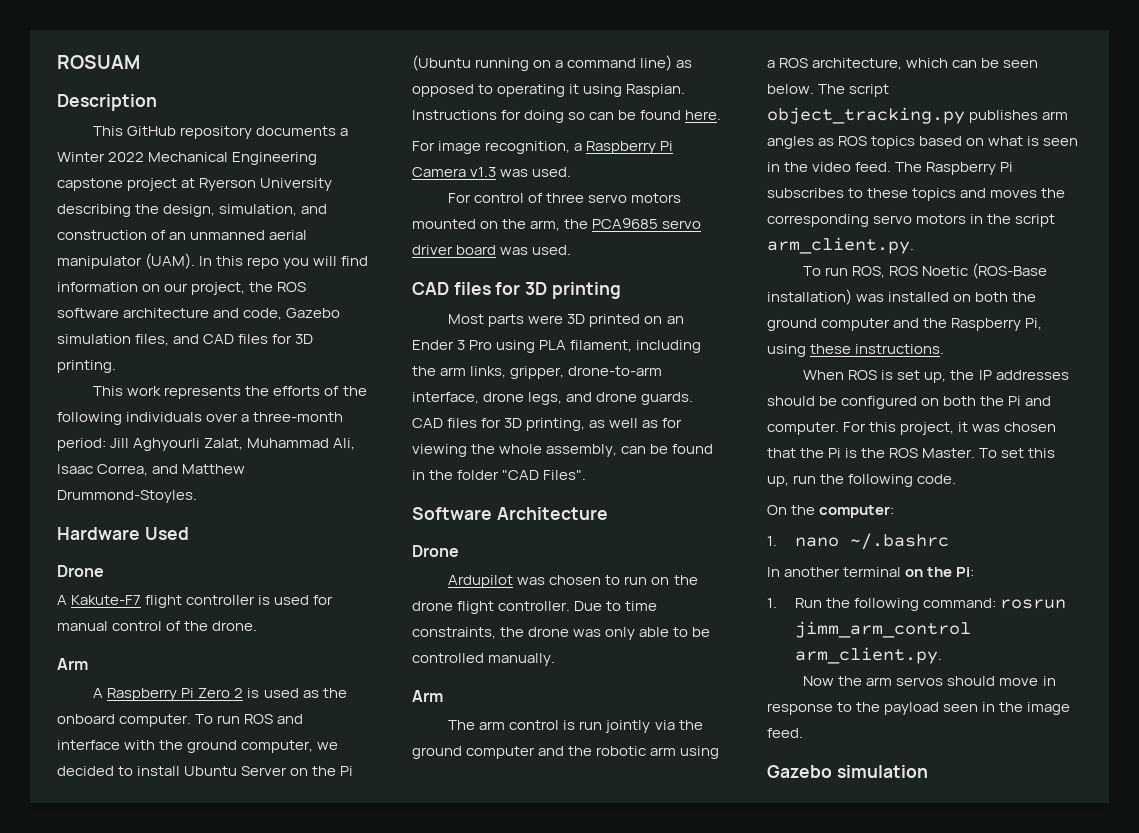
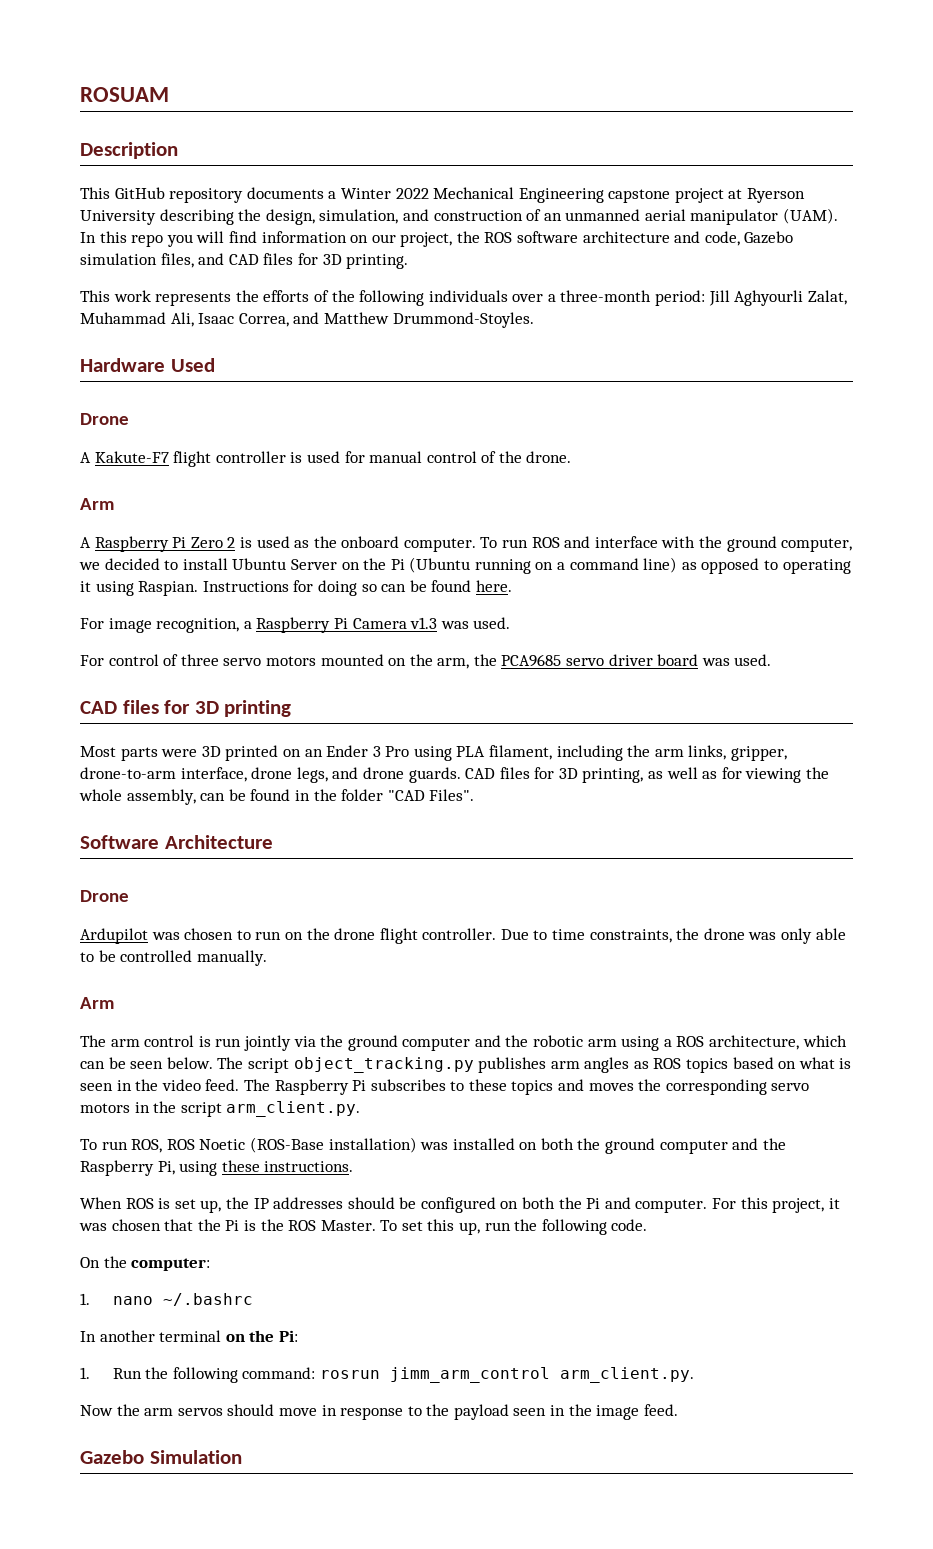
[836,765,928,778] simulation -> [149,1450,242,1464] Simulation

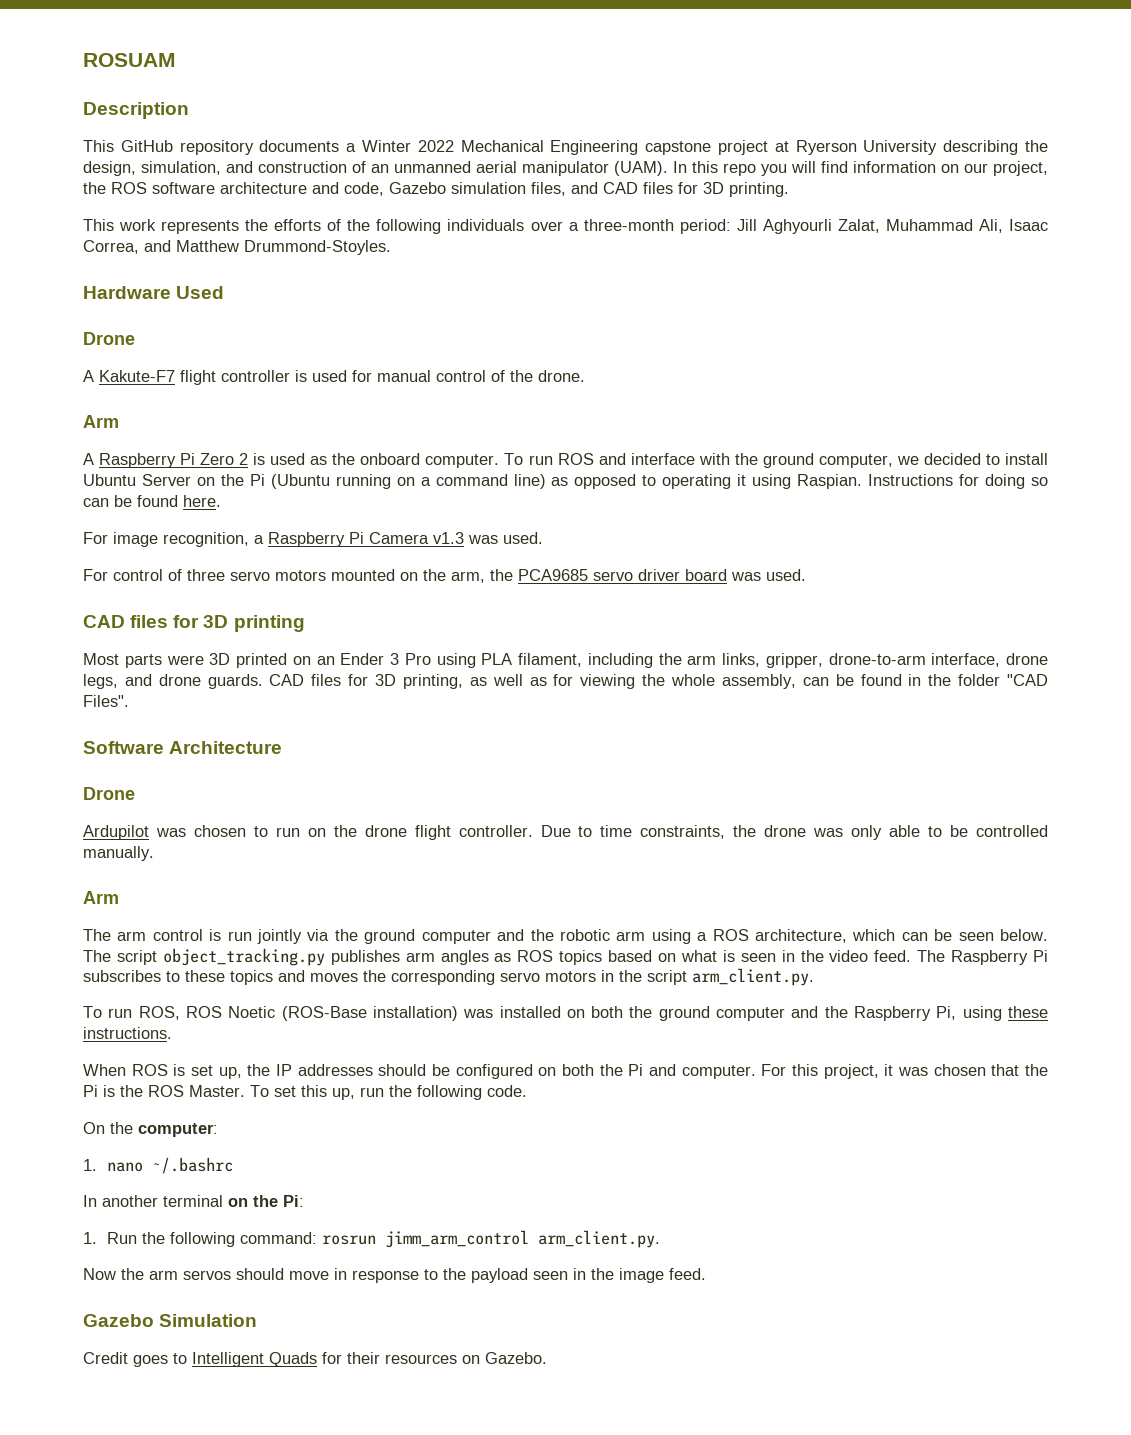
(242, 1457) none -> [83,1352,547,1367] // Credit goes to Intelligent Quads for their resources on Gazebo.

